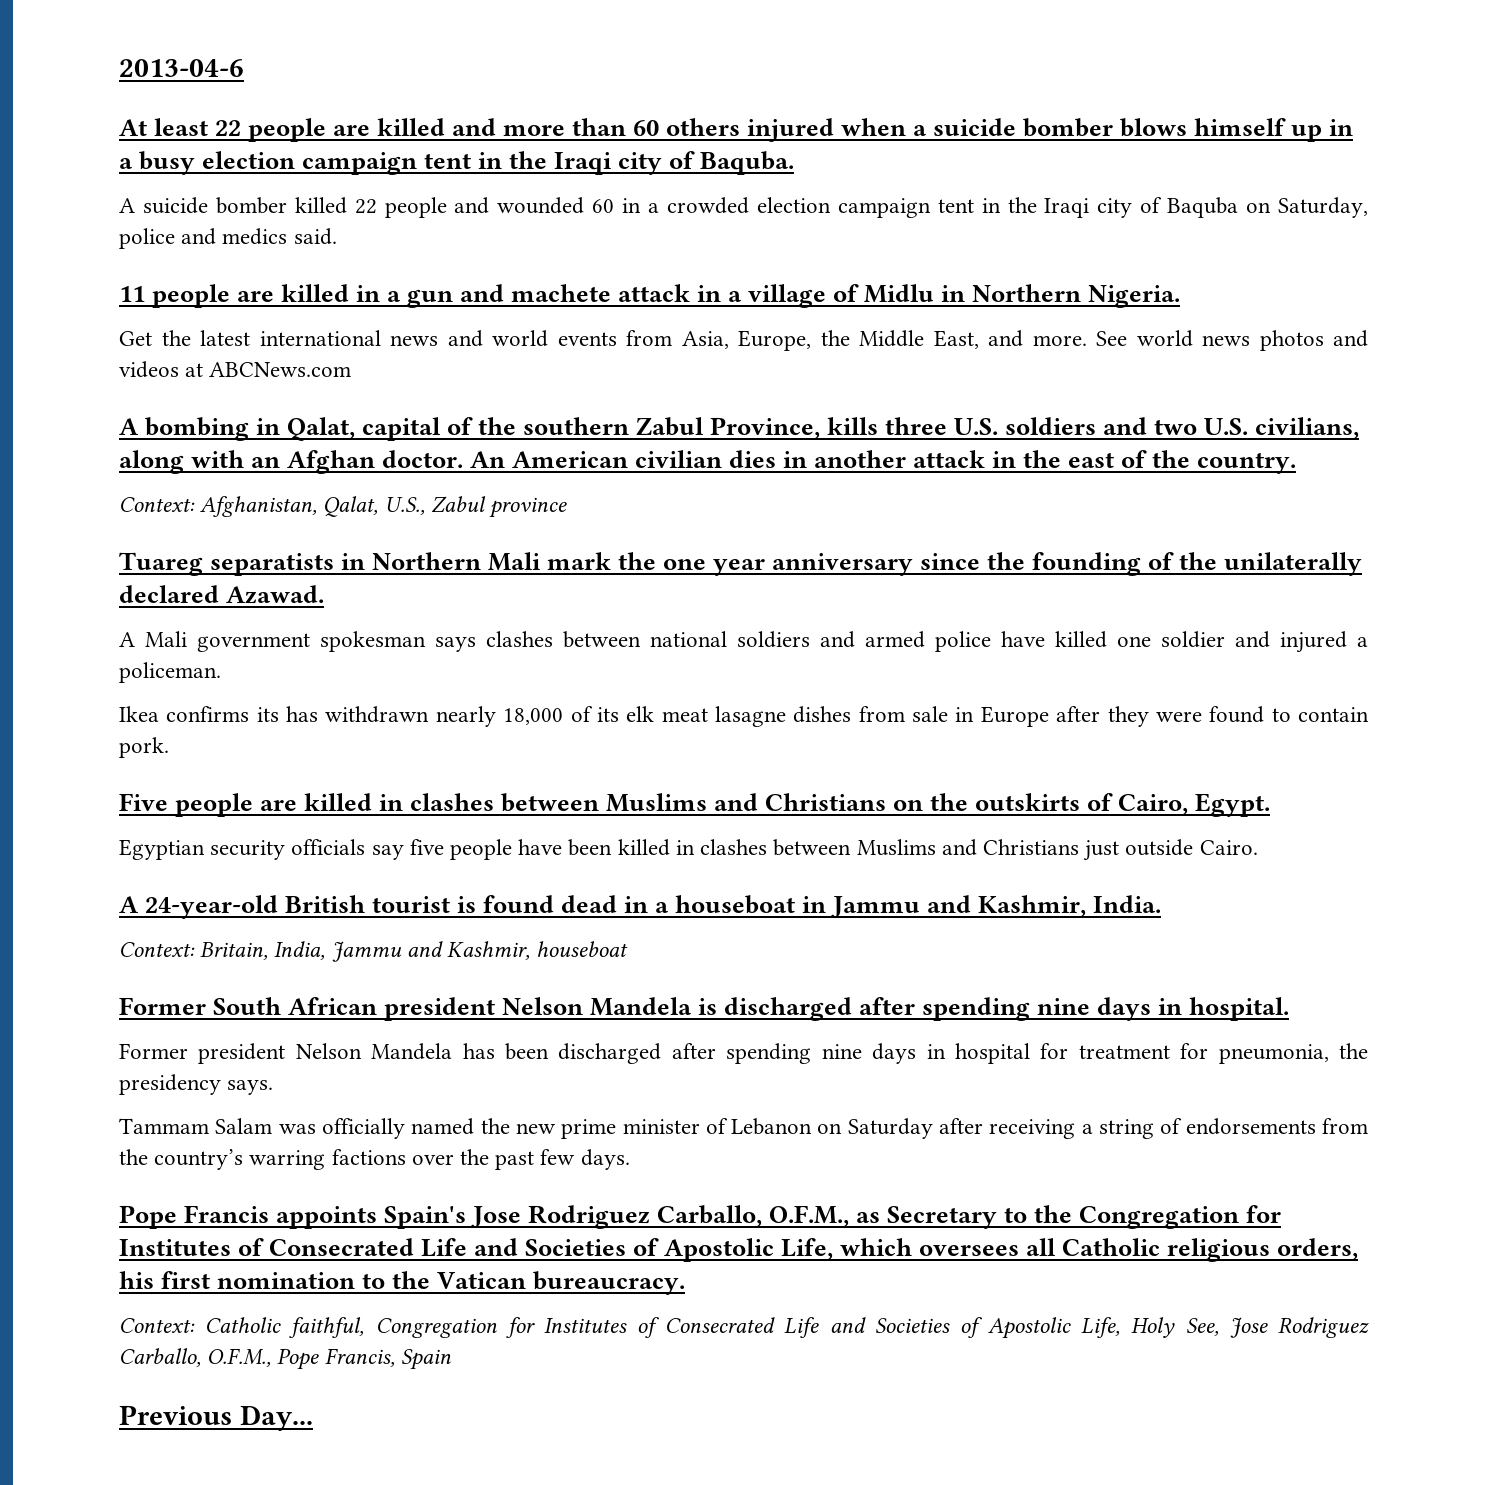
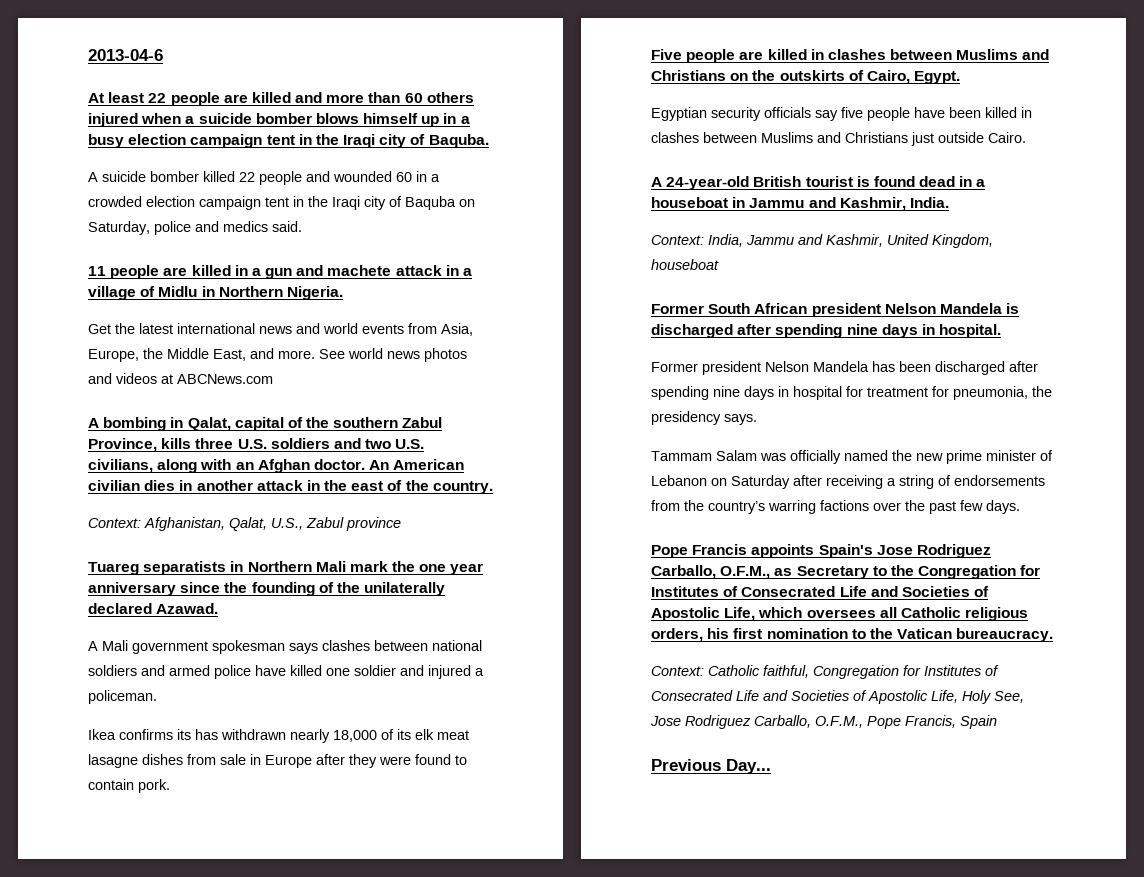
[200,942,269,960] Britain, -> (704, 240) none
(531, 950) none -> [887,234,993,248] United Kingdom,

